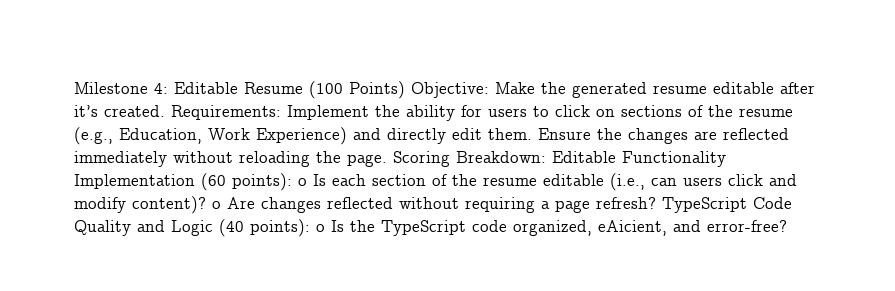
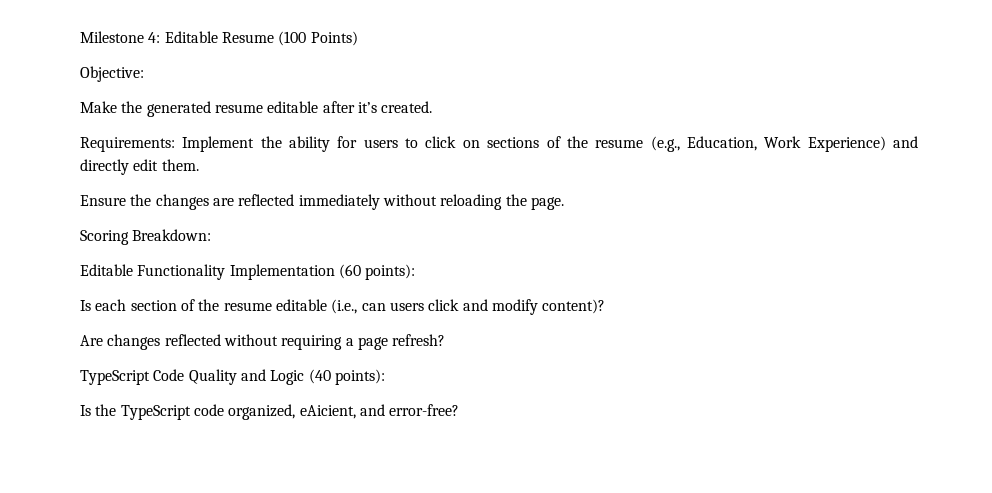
(405, 90) none -> (358, 38) //
(489, 90) none -> (144, 74) //
(165, 111) none -> (433, 107) //
(532, 134) none -> (199, 165) //
(387, 160) none -> (564, 203) //
(546, 157) none -> (212, 235) //
[298,178,307,186] o -> (416, 272) //
[212,201,221,209] o -> (606, 306) //
(656, 203) none -> (446, 340) //
[316,224,325,232] o -> (385, 377) //

